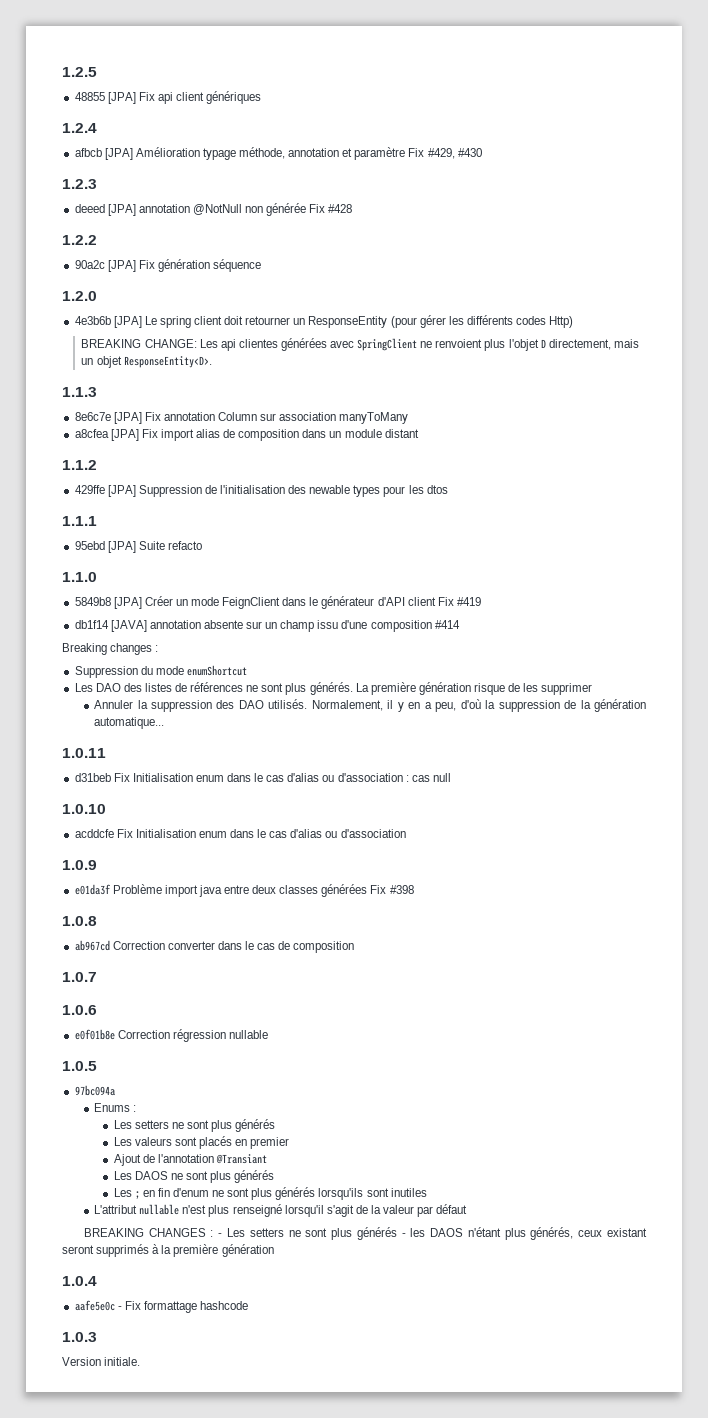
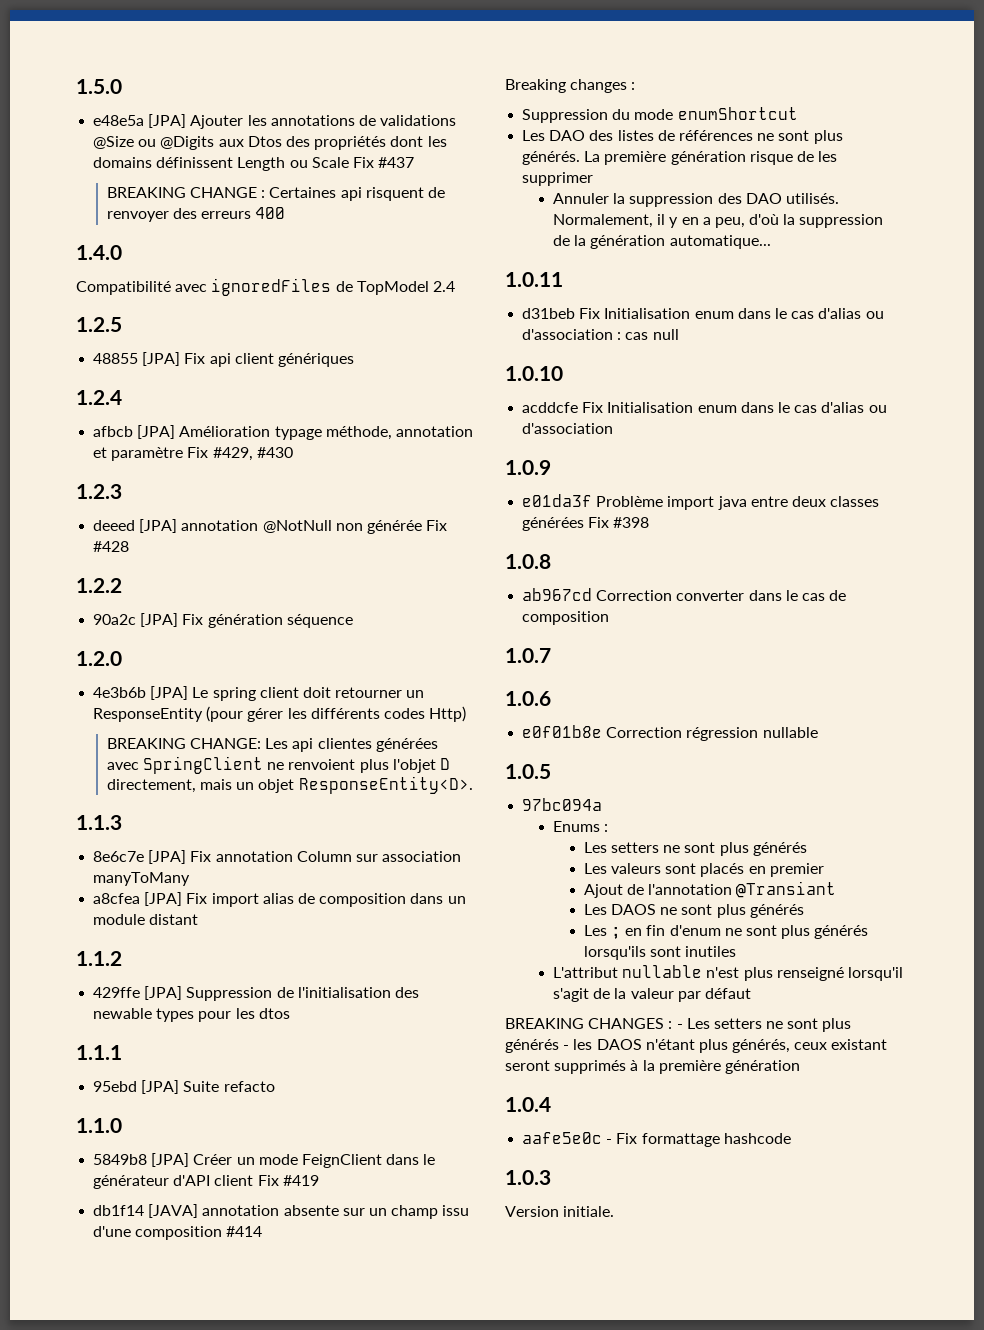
(62, 72) none -> [76,79,122,94] [93,114,457,129] [93,136,447,150] [93,157,415,171] [106,187,446,201] [106,207,286,222] [76,245,122,260] [76,278,455,296] 1.5.0 // e48e5a [JPA] Ajouter les annotations de validations @Size ou @Digits aux Dtos des propriétés dont les domains définissent Length ou Scale Fix #437 // BREAKING CHANGE : Certaines api risquent de renvoyer des erreurs 400 // 1.4.0 // Compatibilité avec ignoredFiles de TopModel 2.4 //

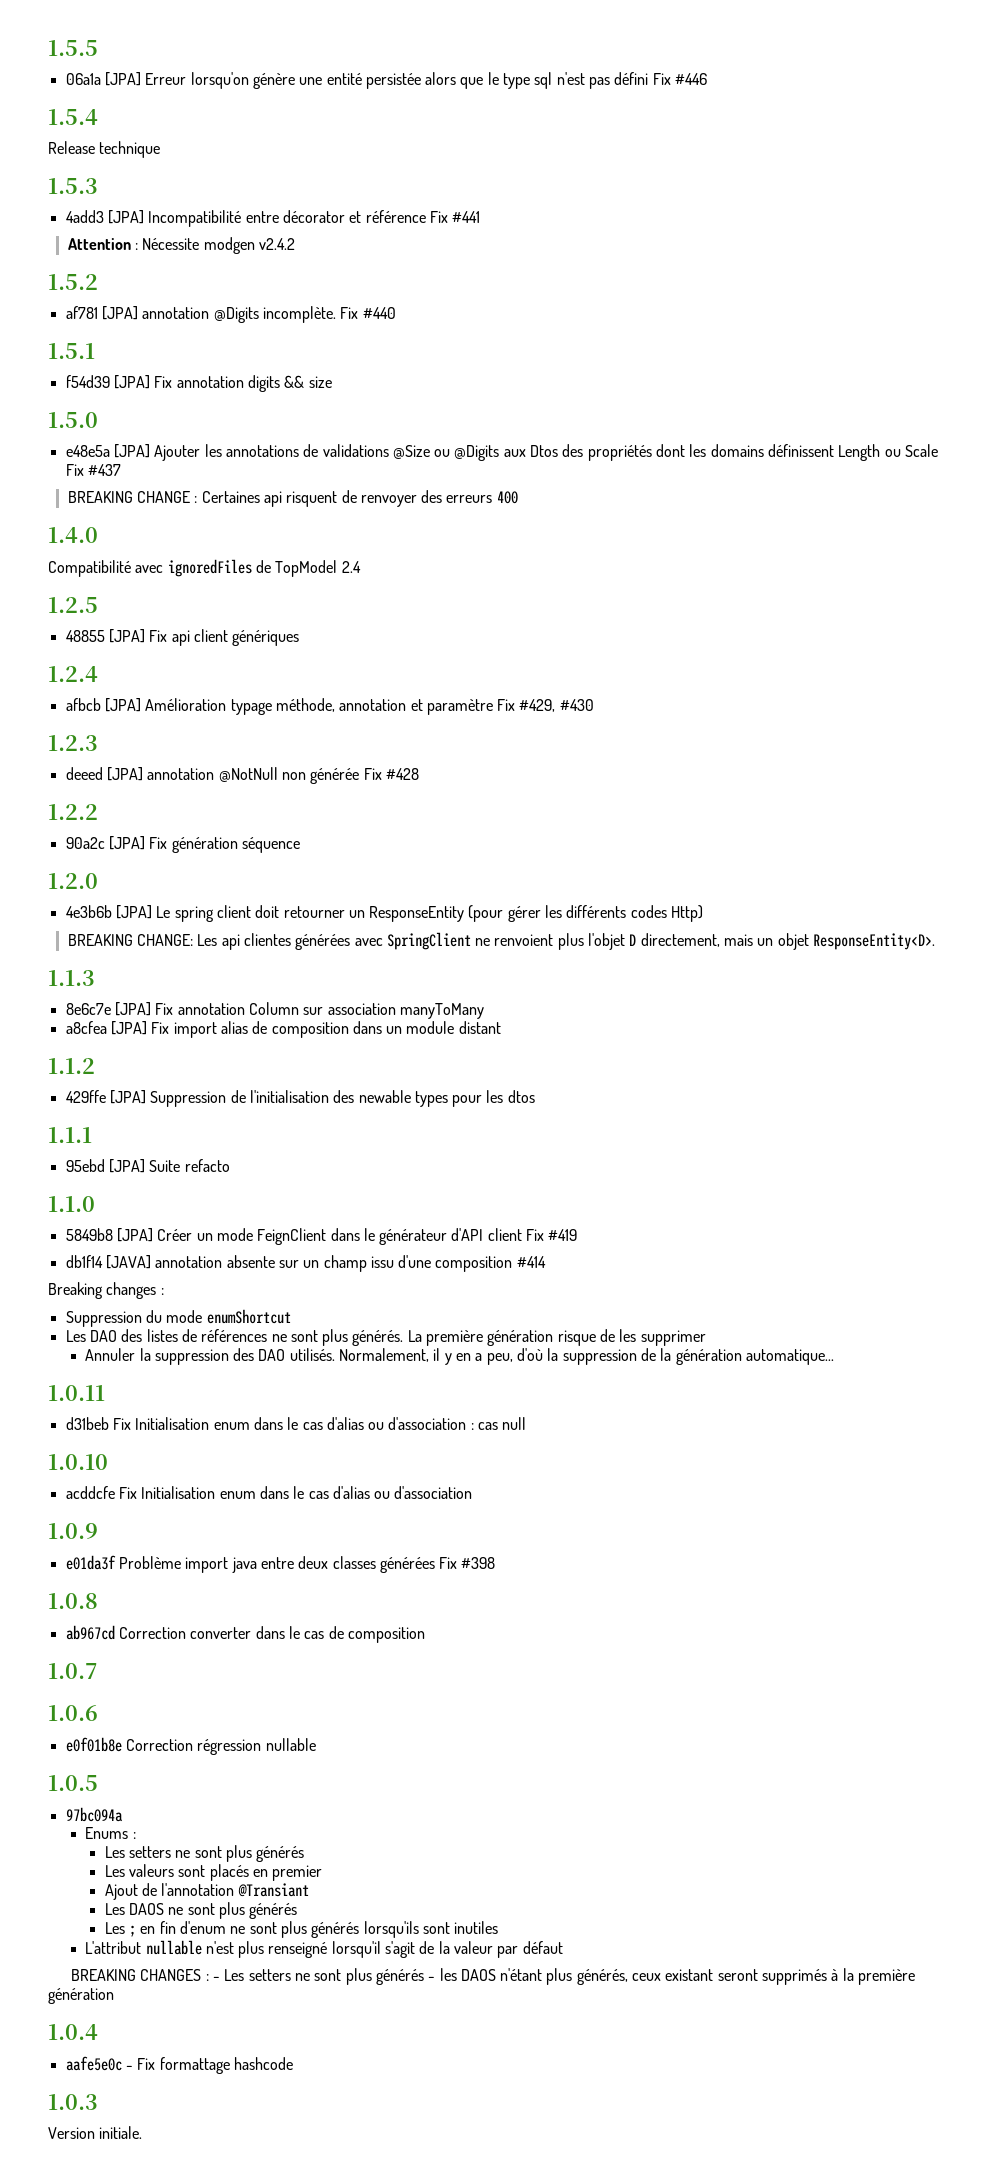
(76, 86) none -> [48,40,98,56] [65,72,708,89] [48,109,98,125] [48,141,161,158] [48,178,98,194] [65,210,481,227] [67,237,295,254] [48,274,98,290] [65,306,396,323] [48,343,95,359] [65,375,332,392] 1.5.5 // 06a1a [JPA] Erreur lorsqu'on génère une entité persistée alors que le type sql n'est pas défini Fix #446 // 1.5.4 // Release technique // 1.5.3 // 4add3 [JPA] Incompatibilité entre décorator et référence Fix #441 // Attention : Nécessite modgen v2.4.2 // 1.5.2 // af781 [JPA] annotation @Digits incomplète. Fix #440 // 1.5.1 // f54d39 [JPA] Fix annotation digits && size //

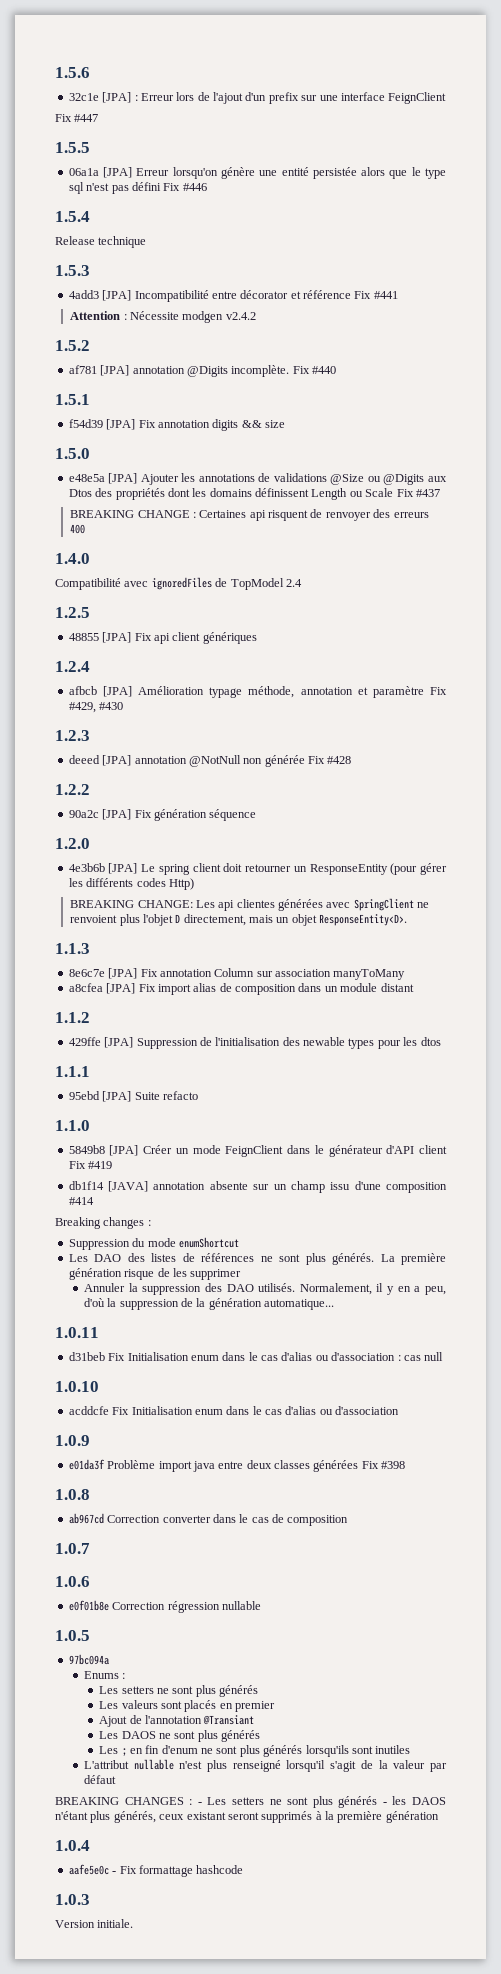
(48, 48) none -> [55,67,90,78] [68,92,447,104] [55,114,99,122] 1.5.6 // 32c1e [JPA] : Erreur lors de l'ajout d'un prefix sur une interface FeignClient // Fix #447 //

